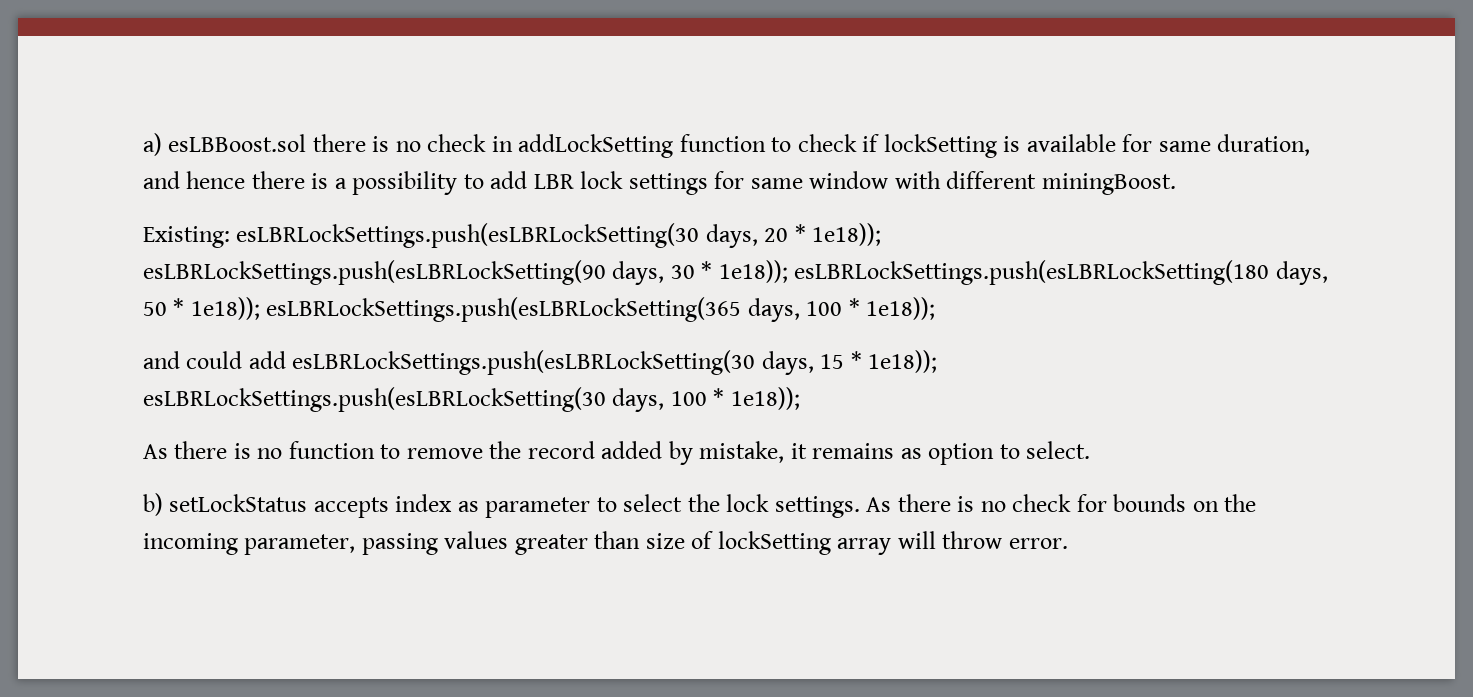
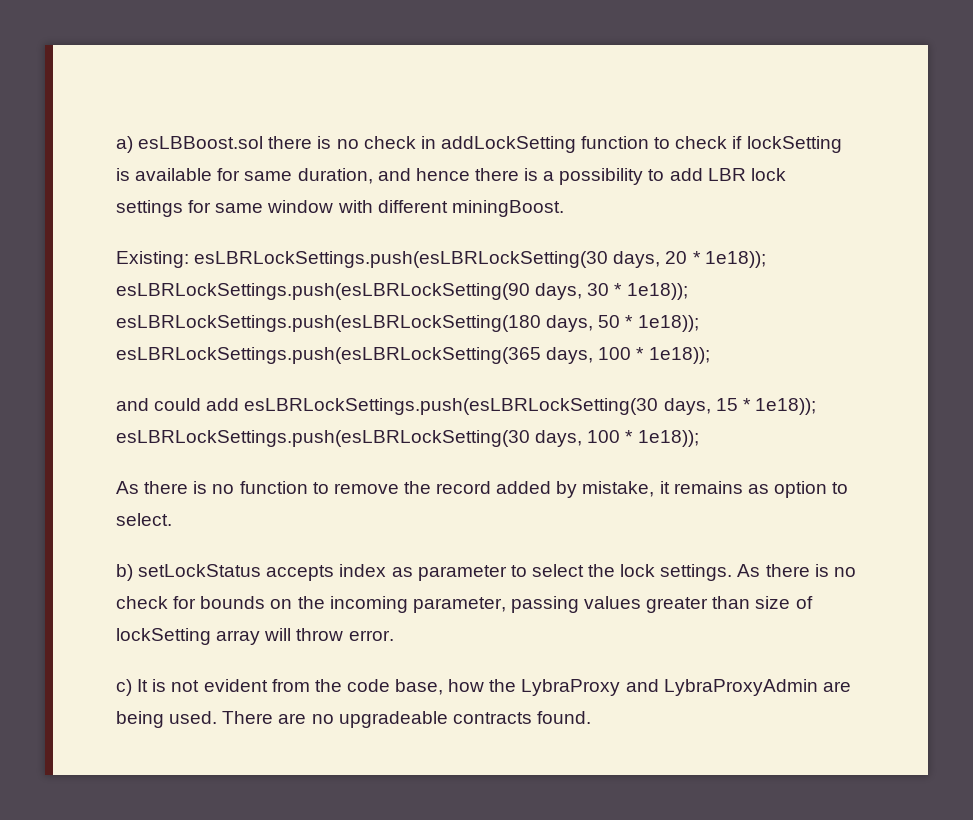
(1068, 543) none -> [116,679,851,696] [116,711,591,728] // c) It is not evident from the code base, how the LybraProxy and LybraProxyAdmin are being used. There are no upgradeable contracts found.

